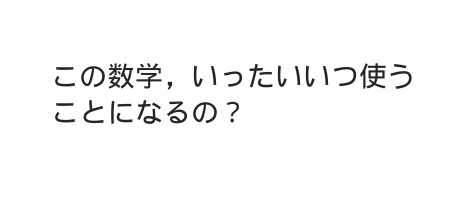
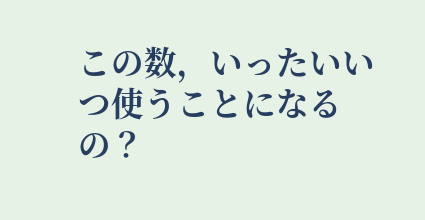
[135,63,163,89] 学 -> (177, 62) none

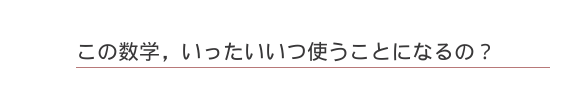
(177, 62) none -> [139,41,160,61] 学

